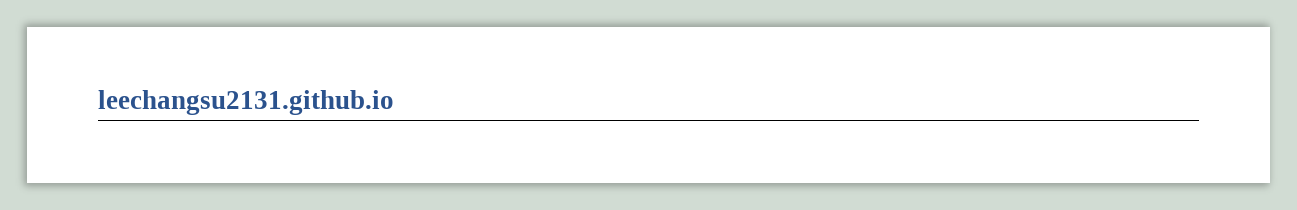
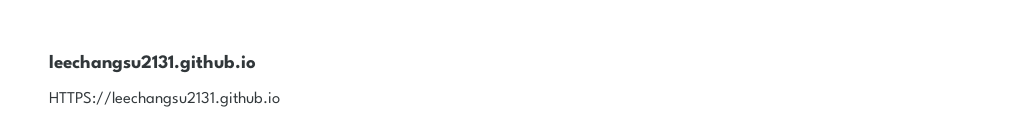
(394, 102) none -> [49,91,280,107] // HTTPS://leechangsu2131.github.io

